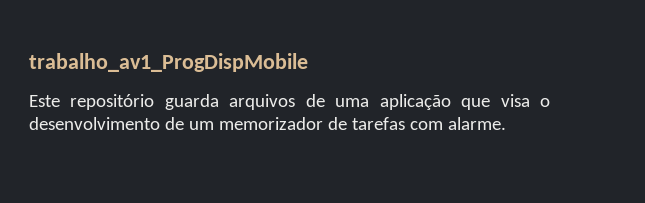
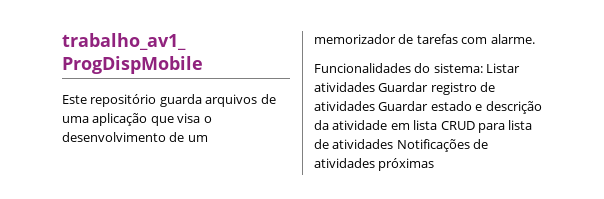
(506, 123) none -> [314,63,521,73] [314,82,496,95] [314,101,542,114] [314,120,533,133] [314,139,489,152] [314,158,435,171] // Funcionalidades do sistema: Listar atividades Guardar registro de atividades Guardar estado e descrição da atividade em lista CRUD para lista de atividades Notificações de atividades próximas

